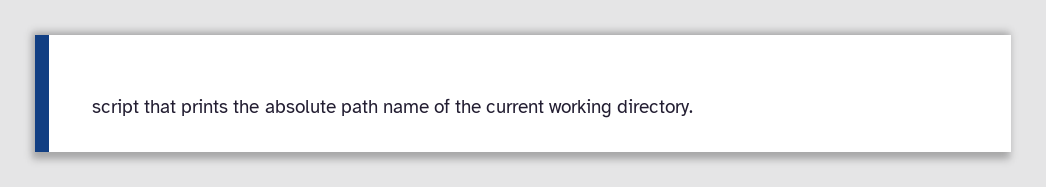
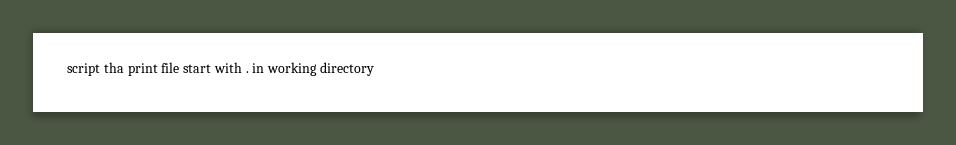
[144,98,694,118] that prints the absolute path name of the current working directory. -> [103,62,375,76] tha print file start with . in working directory

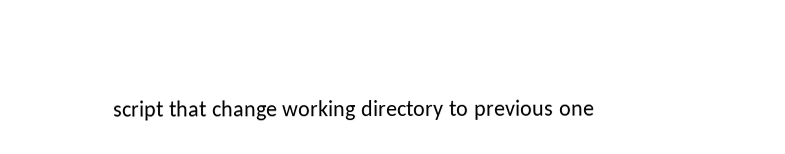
[103,62,375,76] tha print file start with . in working directory -> [168,99,595,121] that change working directory to previous one

